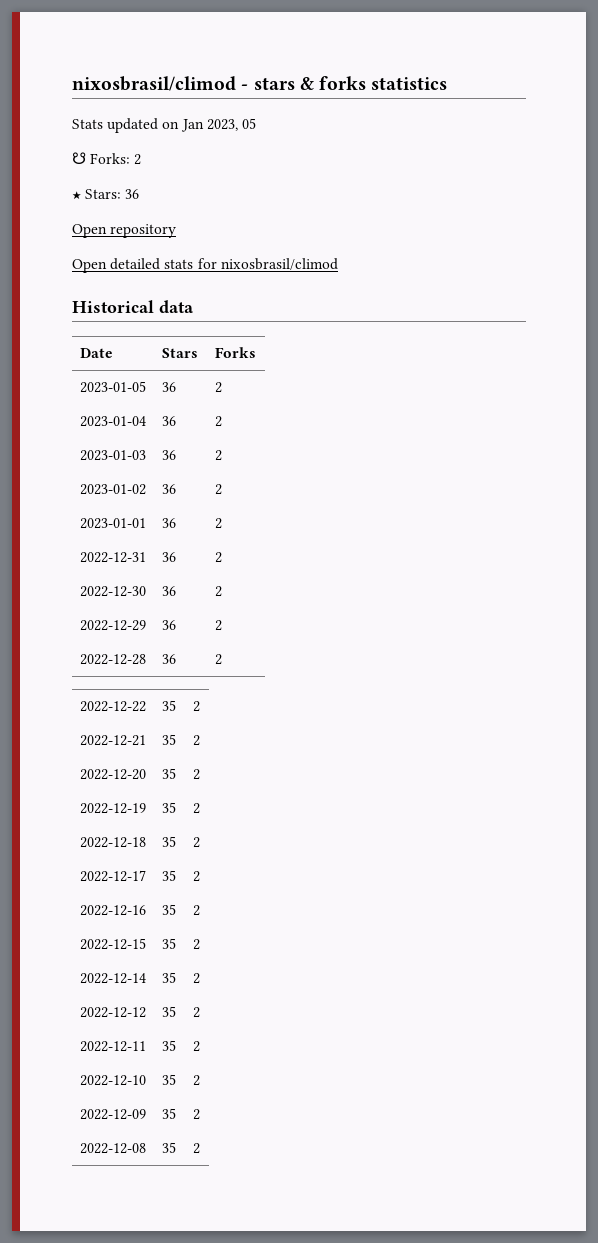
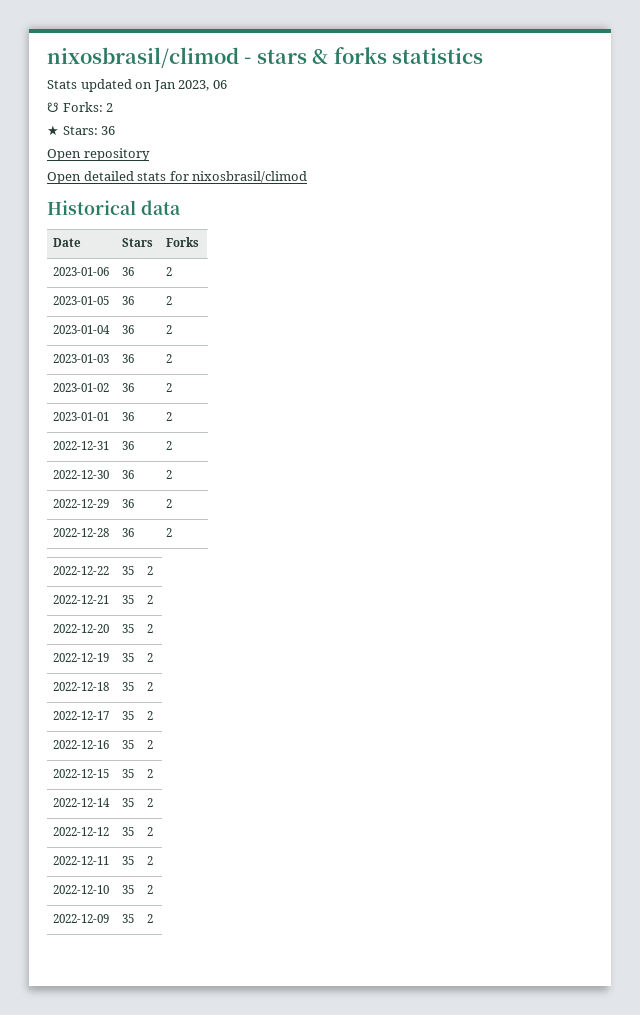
[241,118,256,129] 05 -> [212,80,227,89] 06
(256, 352) none -> [53,267,110,276] [122,267,135,276] [166,267,173,276] // 2023-01-06 | 36 | 2
[79,1143,146,1154] [161,1142,176,1153] [192,1143,200,1154] // 2022-12-08 | 35 | 2 -> (154, 918) none

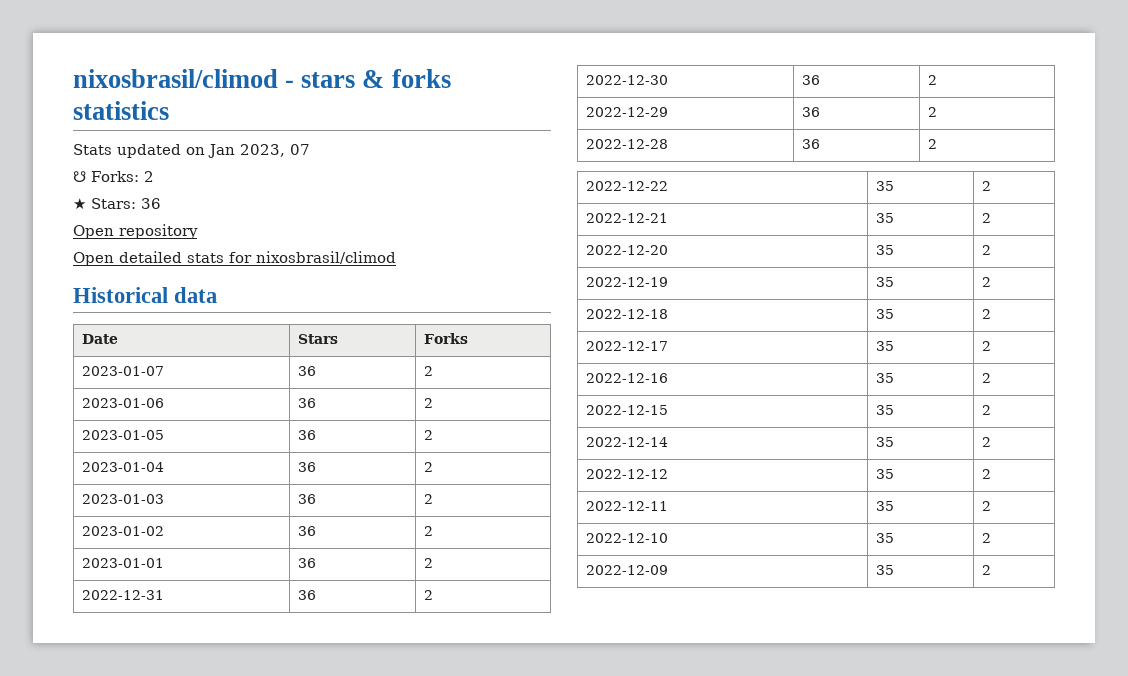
[212,80,227,89] 06 -> [290,144,310,155] 07
(200, 242) none -> [81,366,164,376] [297,366,316,376] [423,366,433,376] // 2023-01-07 | 36 | 2

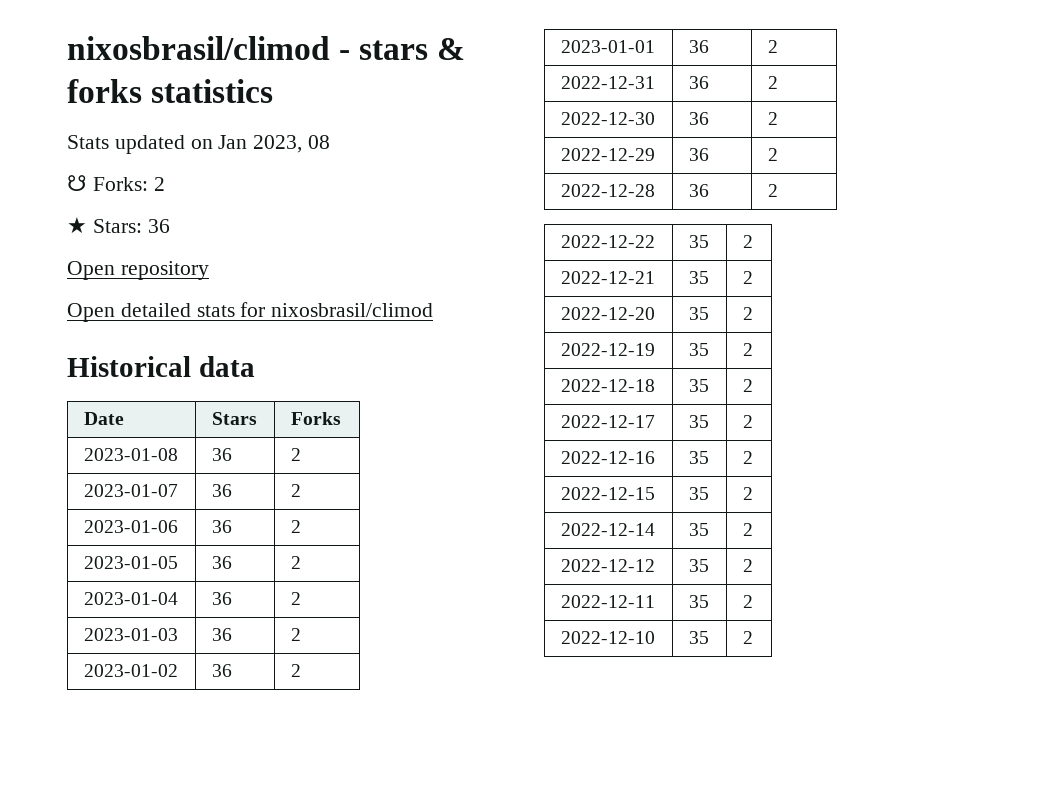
[290,144,310,155] 07 -> [308,135,331,149] 08
(468, 338) none -> [83,448,178,461] [211,448,232,461] [290,448,301,461] // 2023-01-08 | 36 | 2
[585,565,668,575] [875,565,894,575] [981,565,991,575] // 2022-12-09 | 35 | 2 -> (753, 637) none

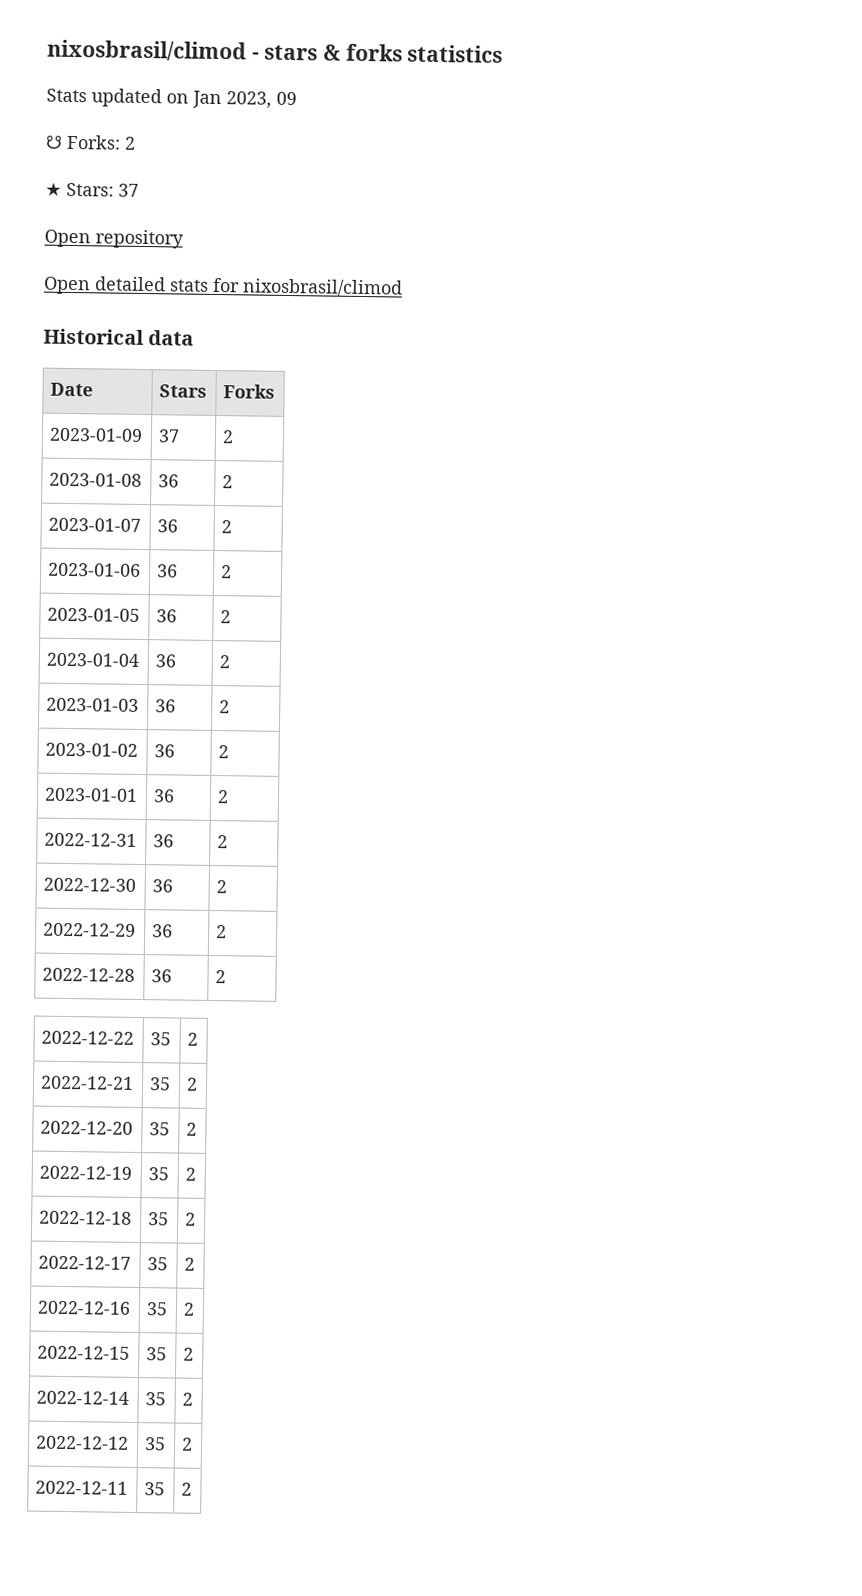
[308,135,331,149] 08 -> [276,91,297,106] 09
[147,219,170,233] 36 -> [118,183,139,197] 37
(341, 418) none -> [49,427,144,442] [158,429,181,443] [222,430,235,444] // 2023-01-09 | 37 | 2
[560,631,655,644] [688,631,709,644] [742,631,753,644] // 2022-12-10 | 35 | 2 -> (193, 1489) none

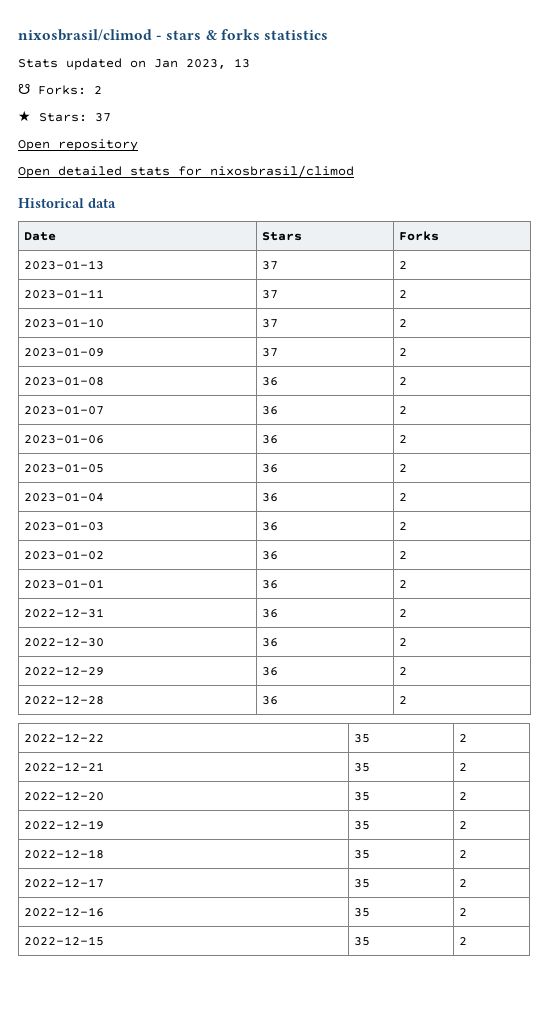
[276,91,297,106] 09 -> [234,58,250,68] 13
(276, 391) none -> [24,260,105,270] [262,261,279,270] [399,261,408,269] [24,289,105,299] [262,290,279,299] [399,290,408,298] [24,318,105,328] [262,319,279,328] [399,319,408,327] // 2023-01-13 | 37 | 2 // 2023-01-11 | 37 | 2 // 2023-01-10 | 37 | 2
[36,1390,130,1405] [145,1392,167,1406] [182,1392,194,1406] [35,1435,130,1450] [144,1437,167,1451] [181,1437,194,1451] [35,1480,129,1495] [144,1482,166,1496] [181,1482,193,1496] // 2022-12-14 | 35 | 2 // 2022-12-12 | 35 | 2 // 2022-12-11 | 35 | 2 -> (468, 941) none

